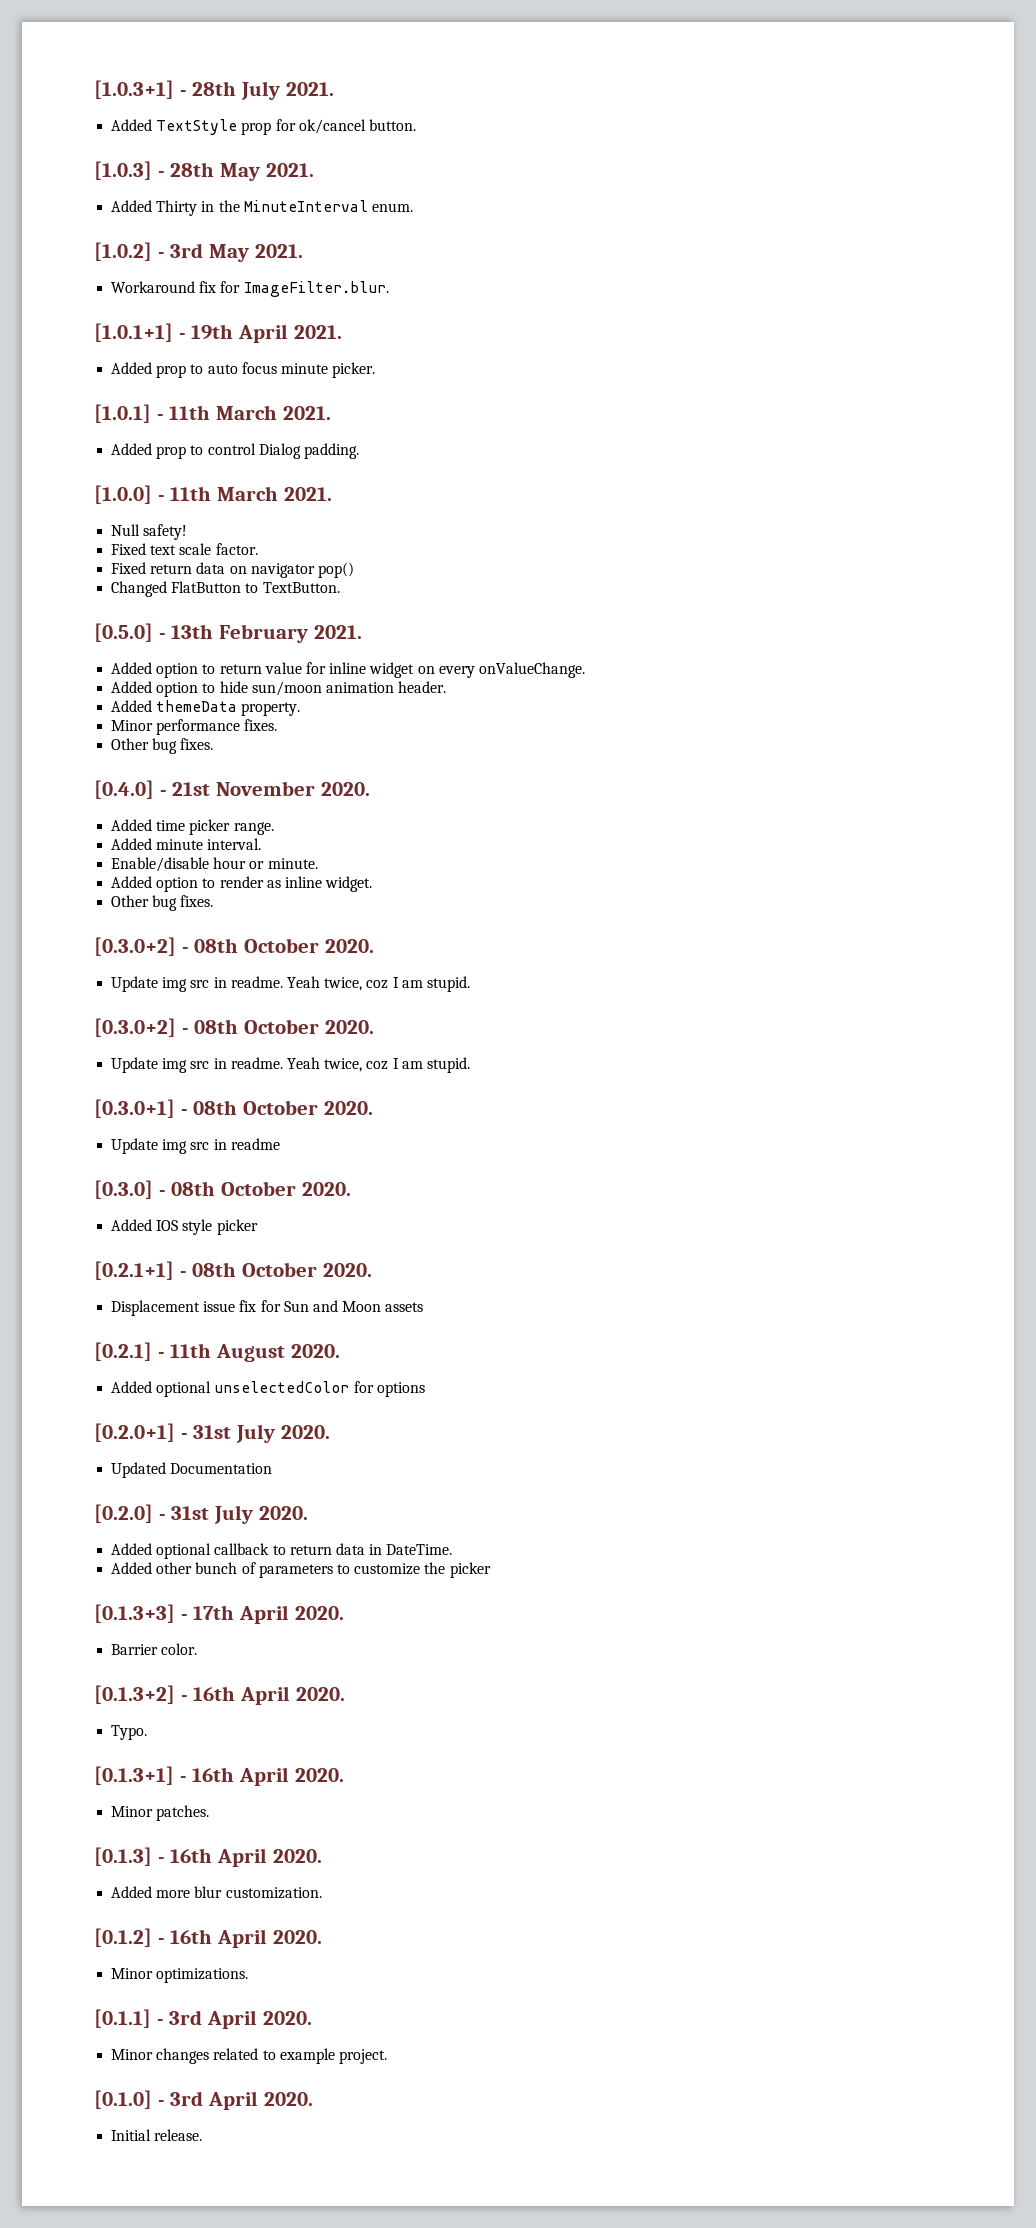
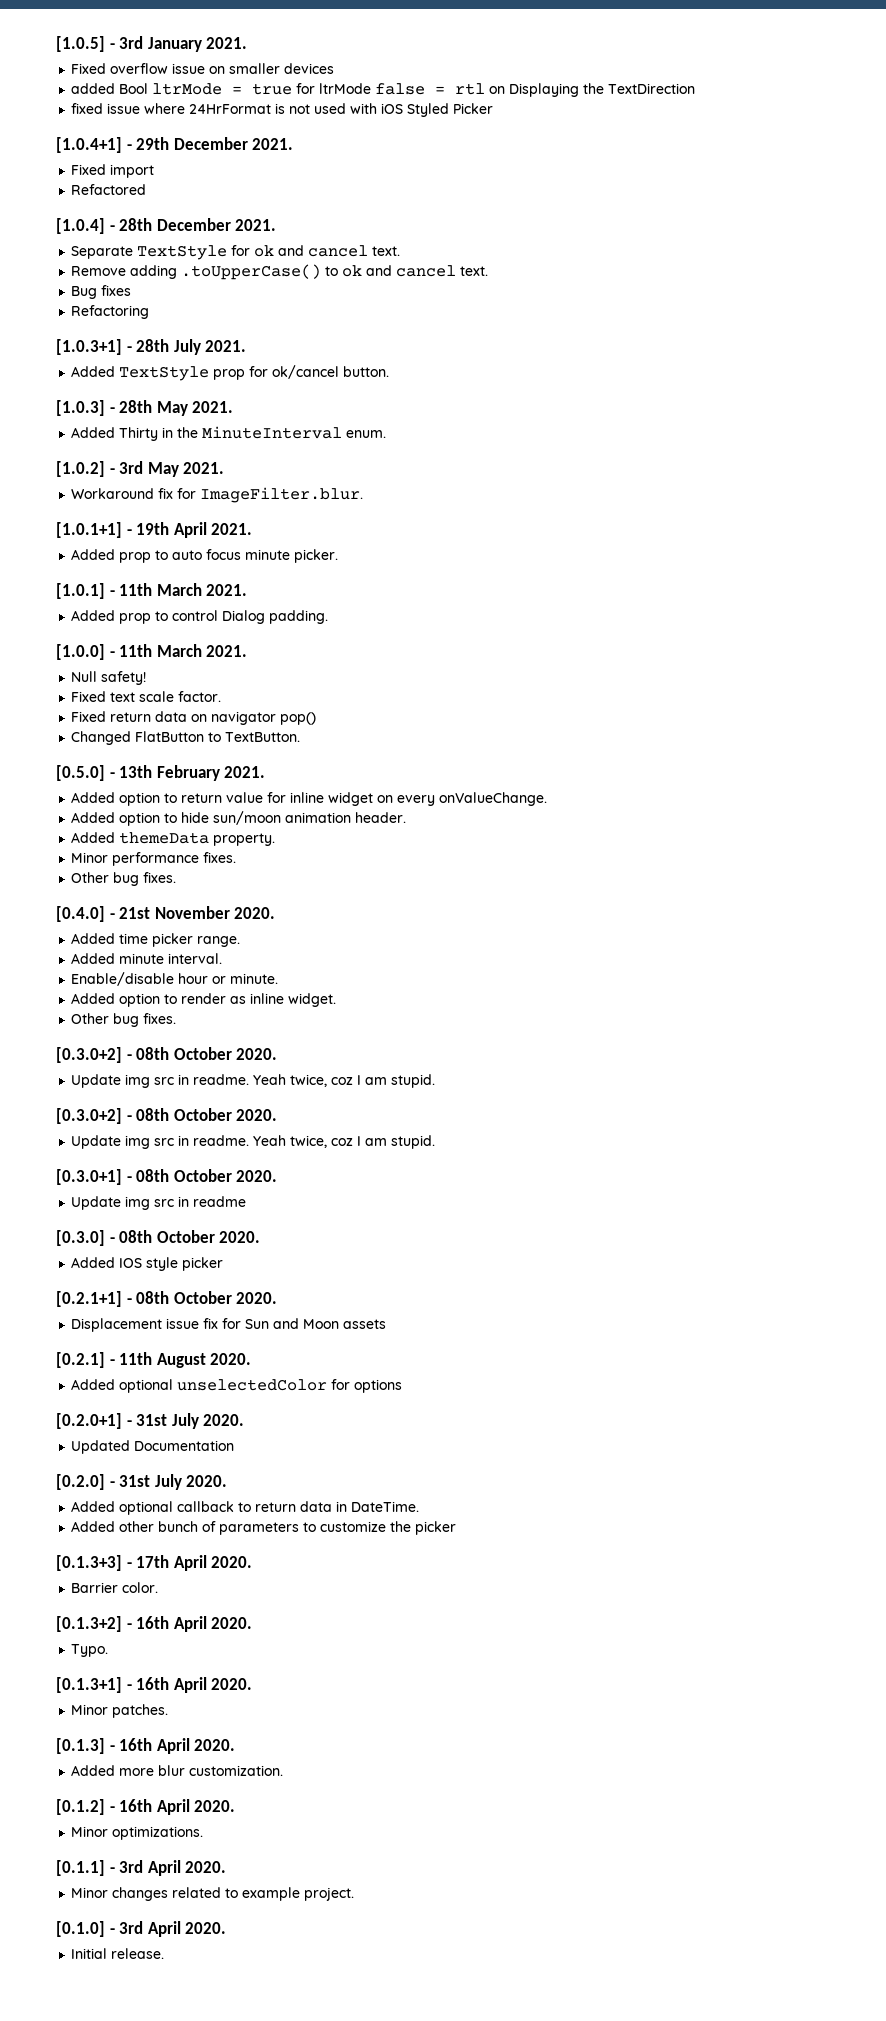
(94, 89) none -> [56,36,248,52] [71,63,335,74] [71,83,696,97] [71,103,494,117] [56,137,294,153] [71,164,155,178] [71,184,147,195] [56,218,277,234] [71,245,401,260] [71,264,489,280] [71,285,132,299] [71,305,150,319] [1.0.5] - 3rd January 2021. // Fixed overflow issue on smaller devices // added Bool ltrMode = true for ltrMode false = rtl on Displaying the TextDirection // fixed issue where 24HrFormat is not used with iOS Styled Picker // [1.0.4+1] - 29th December 2021. // Fixed import // Refactored // [1.0.4] - 28th December 2021. // Separate TextStyle for ok and cancel text. // Remove adding .toUpperCase() to ok and cancel text. // Bug fixes // Refactoring //

